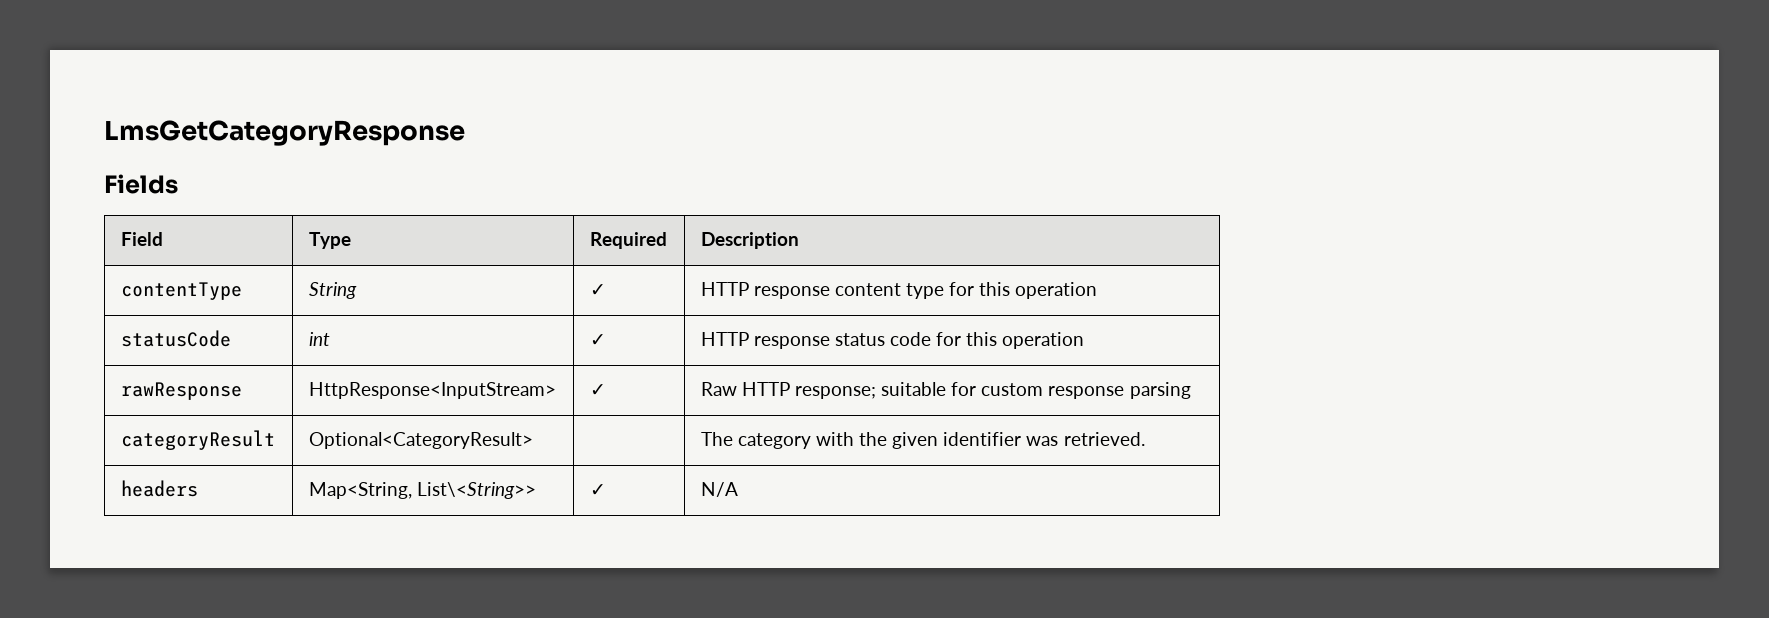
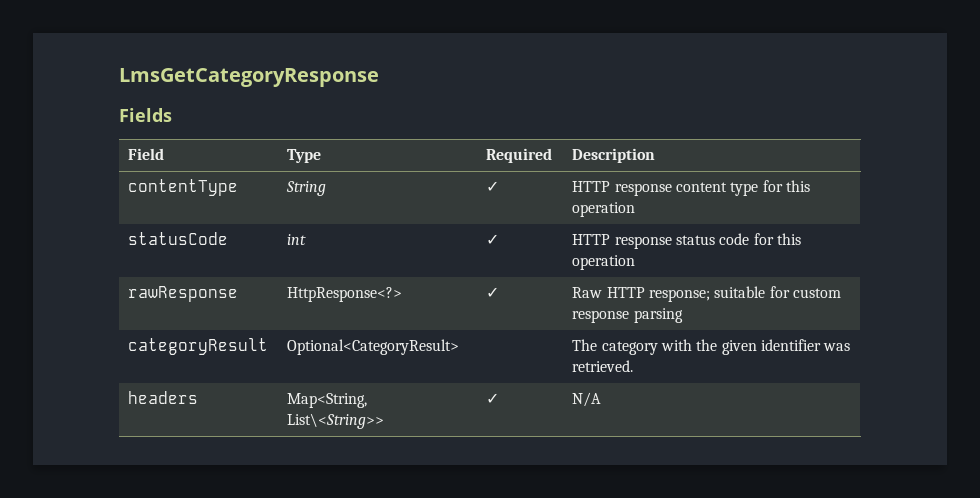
[308,382,556,399] HttpResponse<InputStream> -> [287,287,403,302] HttpResponse<?>

